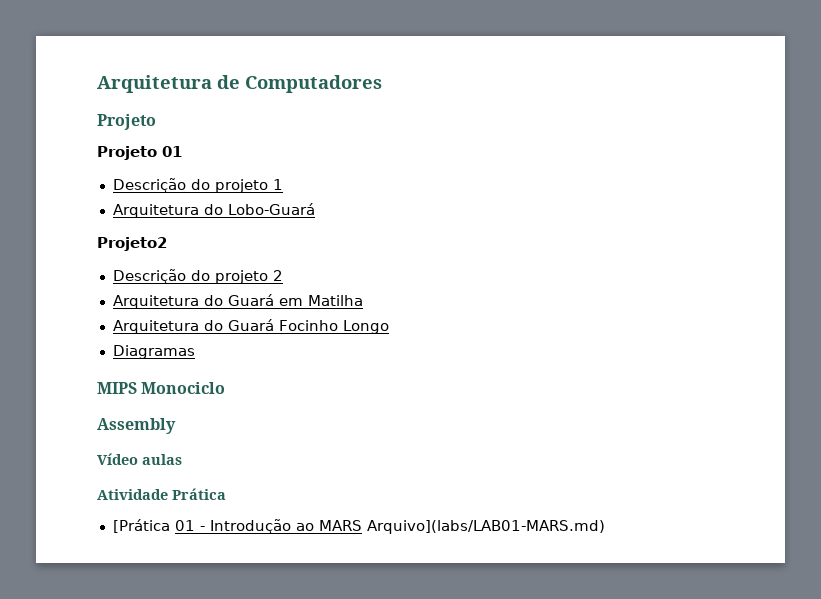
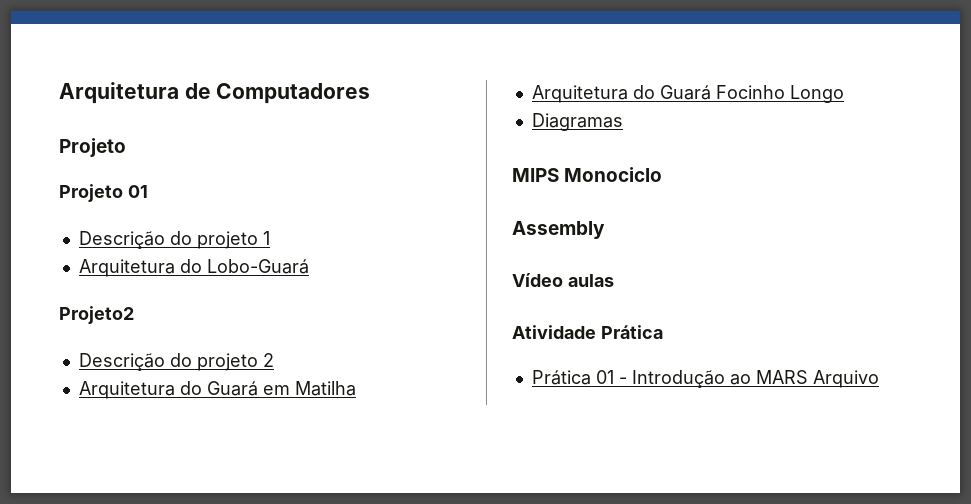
[112,519,170,533] [Prática -> [531,370,591,385] Prática
[366,520,605,534] Arquivo](labs/LAB01-MARS.md) -> [812,370,879,388] Arquivo

